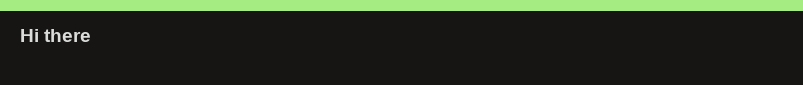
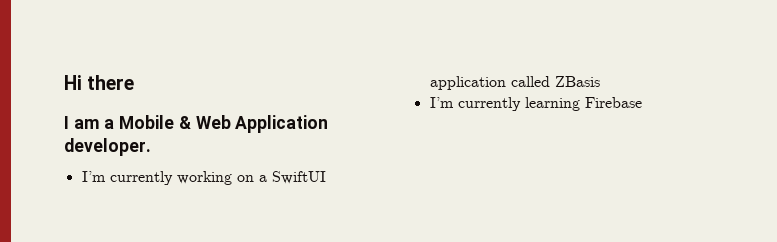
(92, 35) none -> [64,115,329,133] [64,138,151,156] [81,171,326,185] [429,76,600,90] [429,97,642,111] // I am a Mobile & Web Application developer. // I’m currently working on a SwiftUI application called ZBasis // I’m currently learning Firebase

